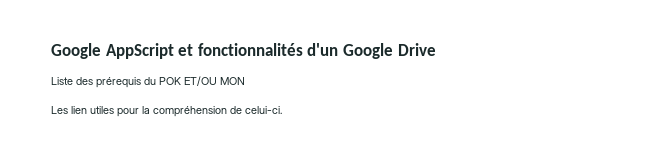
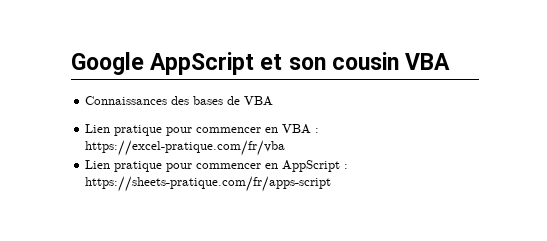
[197,43,436,59] [51,76,245,88] [51,106,282,117] fonctionnalités d'un Google Drive // Liste des prérequis du POK ET/OU MON // Les lien utiles pour la compréhension de celui-ci. -> [288,52,451,70] [85,96,274,106] [85,124,320,136] [85,140,286,156] [85,160,349,172] [85,176,332,192] son cousin VBA // Connaissances des bases de VBA // Lien pratique pour commencer en VBA : https://excel-pratique.com/fr/vba // Lien pratique pour commencer en AppScript : https://sheets-pratique.com/fr/apps-script

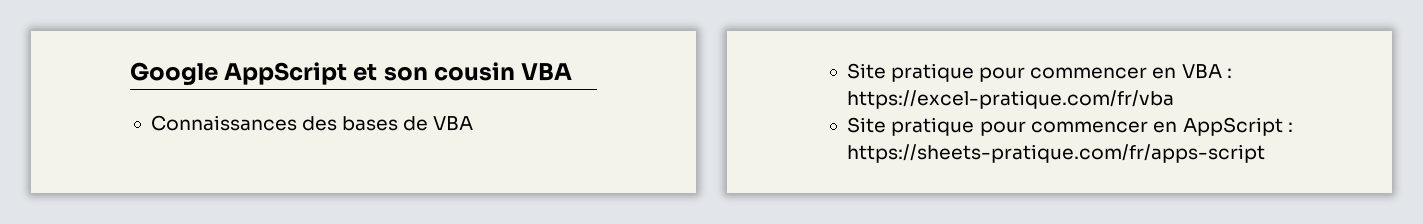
[85,124,111,133] Lien -> [846,63,886,79] Site
[85,160,111,169] Lien -> [846,117,886,133] Site

